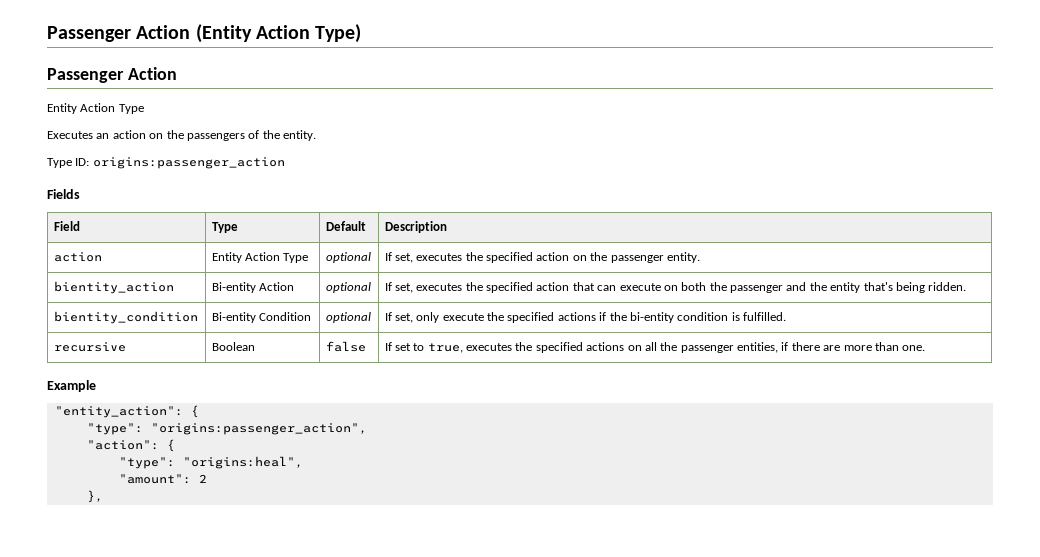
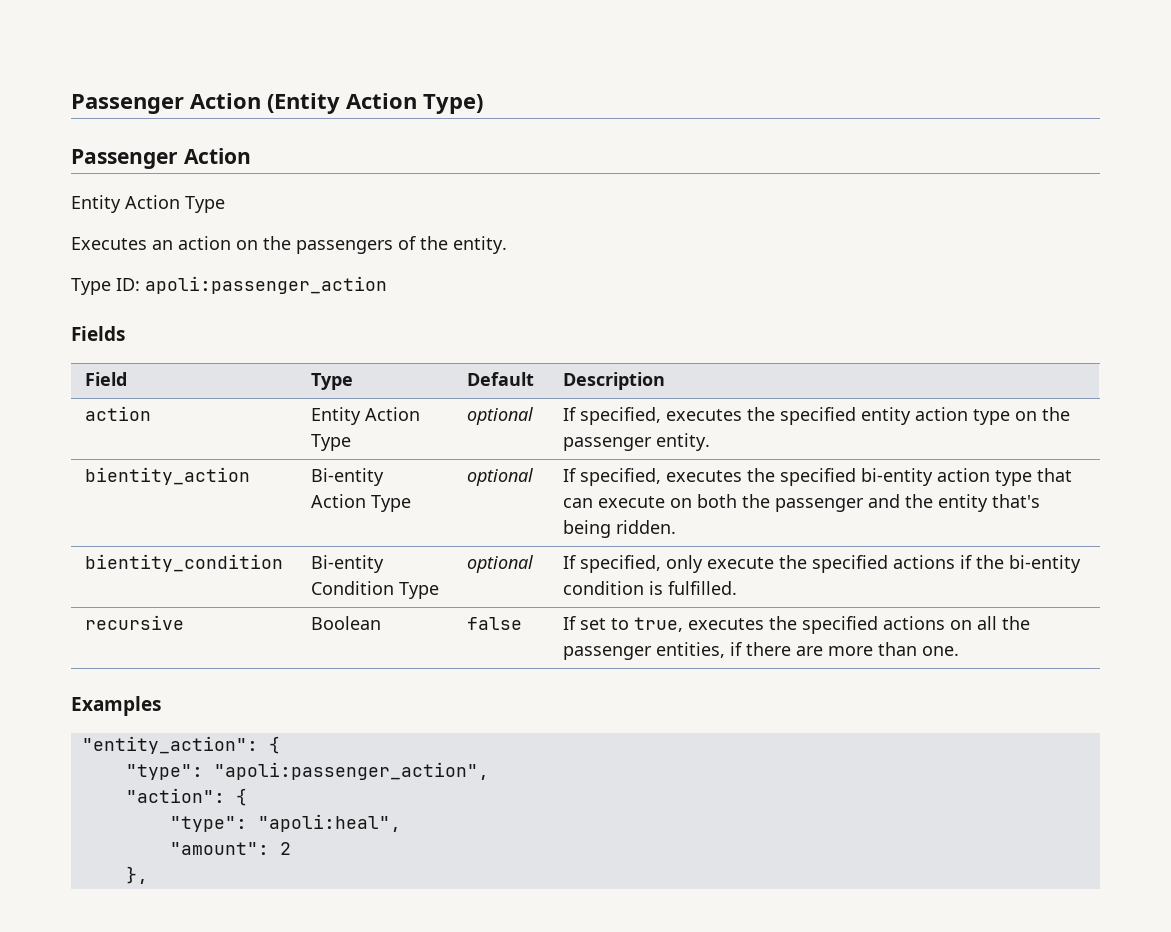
[92,157,285,169] origins:passenger_action -> [145,276,387,294] apoli:passenger_action
[394,252,570,263] set, executes the specified action -> [579,407,1010,425] specified, executes the specified entity action type
[325,282,371,293] [384,282,570,293] | optional | If set, executes the specified action -> [370,495,411,512] [466,468,533,486] [562,468,1032,486] Type | optional | If specified, executes the specified bi-entity action type
[325,312,371,323] [384,312,413,323] | optional | If set, -> [398,582,439,599] [466,555,533,573] [562,555,661,573] Type | optional | If specified,
[47,380,96,392] Example -> [71,696,161,716] Examples
[150,423,367,435] "origins:passenger_action", -> [213,762,489,780] "apoli:passenger_action",
[182,456,303,469] "origins:heal", -> [257,814,401,832] "apoli:heal",

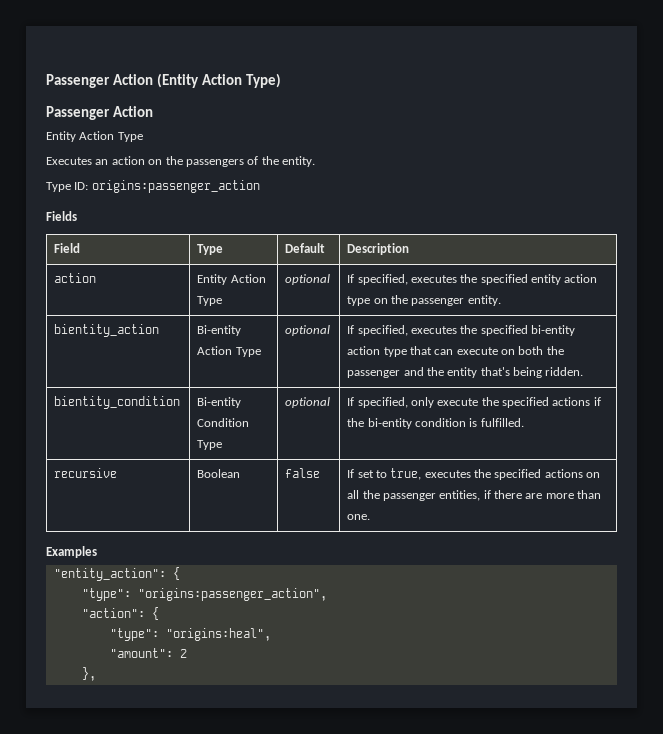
[145,276,387,294] apoli:passenger_action -> [91,180,260,193] origins:passenger_action
[213,762,489,780] "apoli:passenger_action", -> [137,588,327,601] "origins:passenger_action",
[257,814,401,832] "apoli:heal", -> [165,628,271,641] "origins:heal",

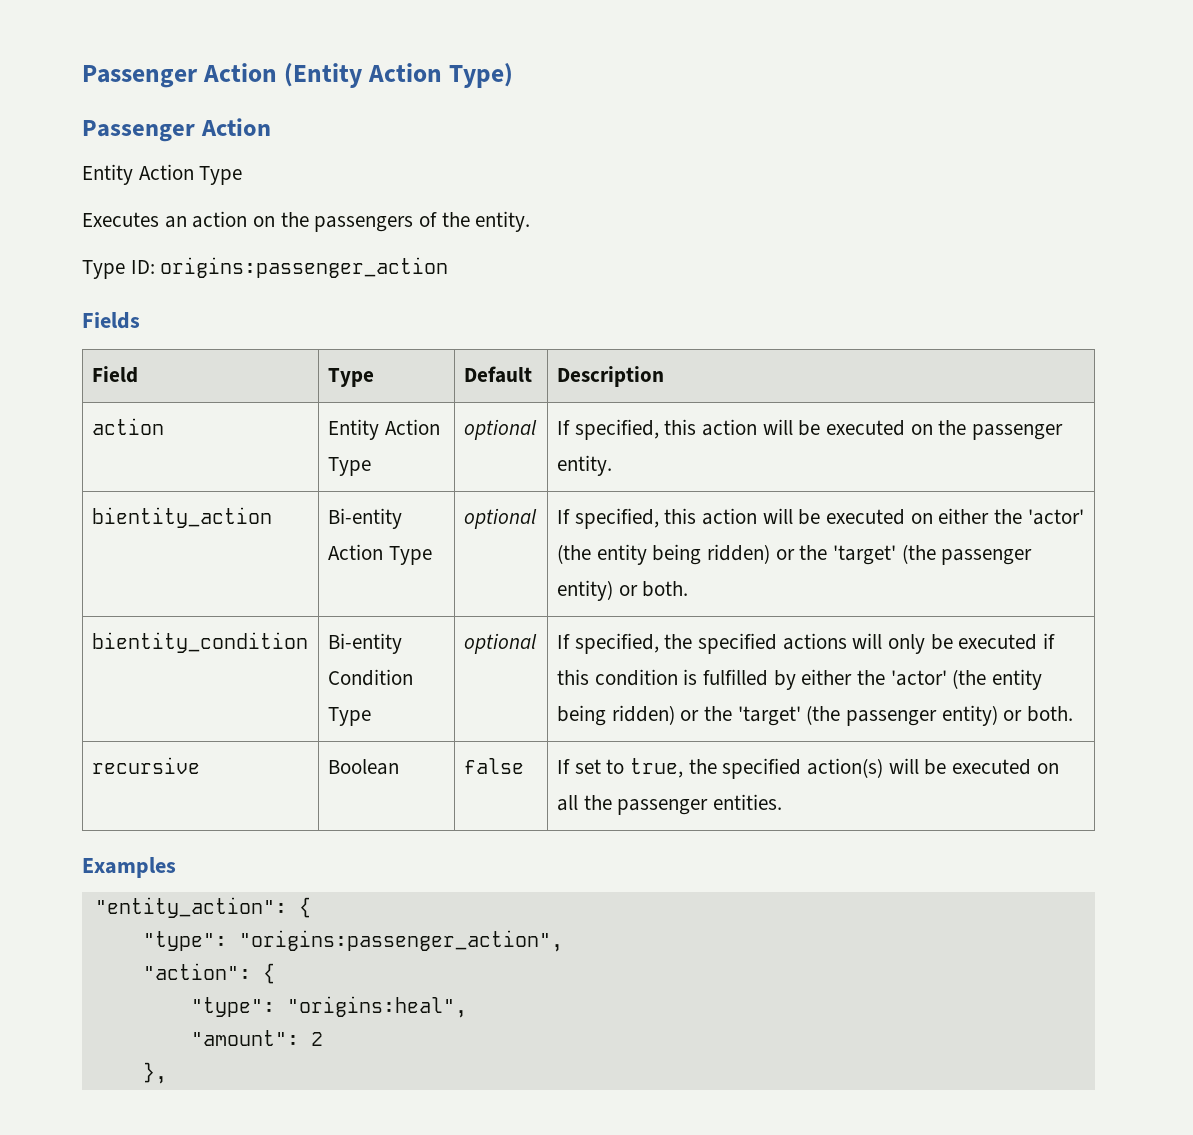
[410,274,598,285] [347,296,371,306] executes the specified entity action type -> [664,419,905,436] this action will be executed
[410,325,576,336] [347,346,564,357] [347,367,584,378] executes the specified bi-entity action type that can execute on both the passenger and the entity that's being ridden. -> [664,508,1084,525] [556,544,1033,565] [556,580,689,601] this action will be executed on either the 'actor' (the entity being ridden) or the 'target' (the passenger entity) or both.
[410,397,601,408] [347,418,524,429] only execute the specified actions if the bi-entity condition is fulfilled. -> [664,633,1055,654] [556,669,1042,690] [556,705,1073,726] the specified actions will only be executed if this condition is fulfilled by either the 'actor' (the entity being ridden) or the 'target' (the passenger entity) or both.
[424,469,601,480] [347,490,602,501] [347,514,371,520] executes the specified actions on all the passenger entities, if there are more than one. -> [688,758,1059,779] [556,794,782,815] the specified action(s) will be executed on all the passenger entities.

